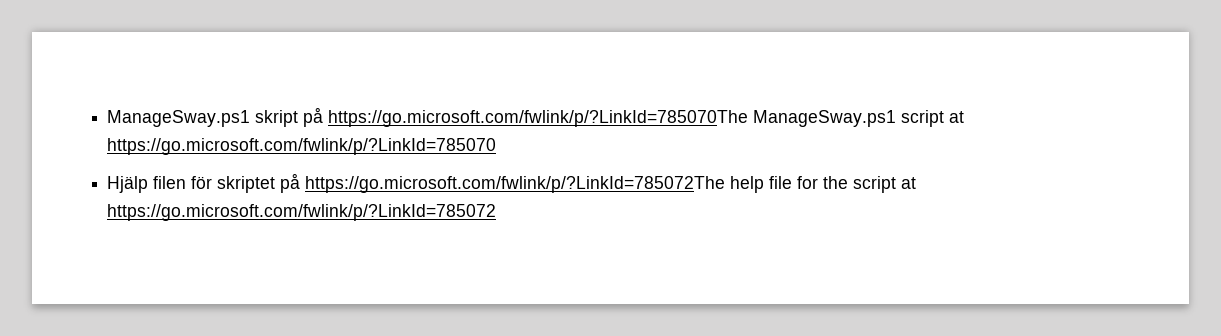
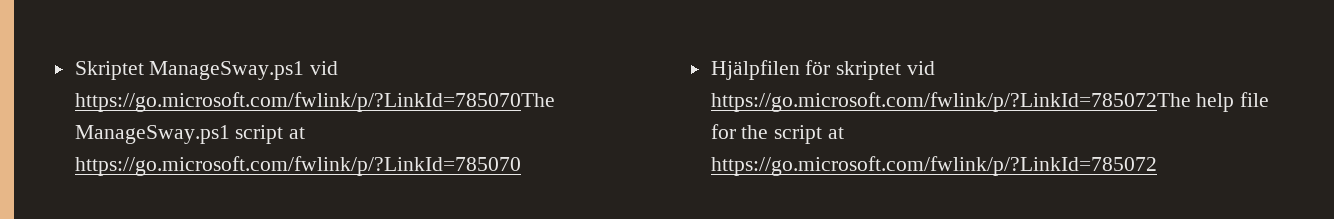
[107,107,324,127] ManageSway.ps1 skript på -> [74,61,339,80] Skriptet ManageSway.ps1 vid
[107,176,187,193] Hjälp filen -> [710,60,800,80] Hjälpfilen
[280,173,301,193] på -> [907,61,936,75] vid

